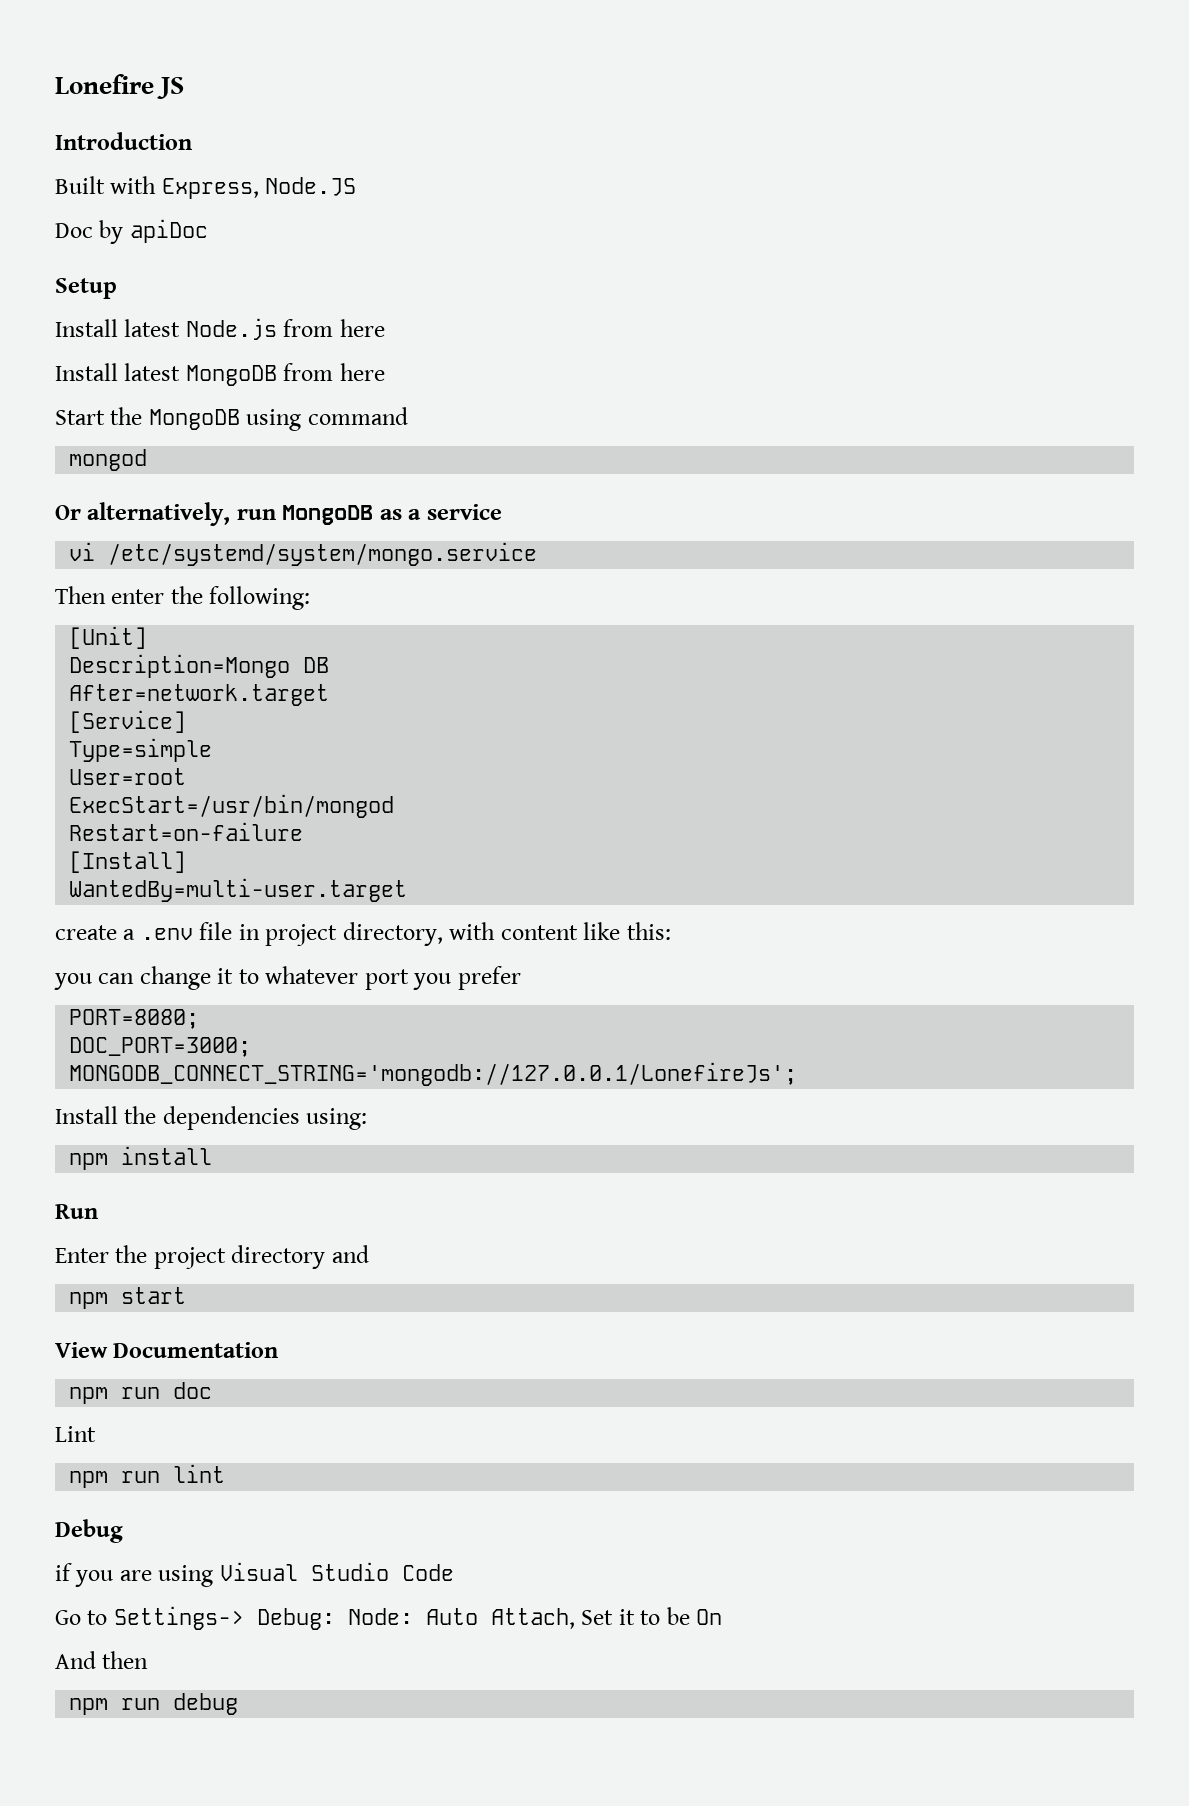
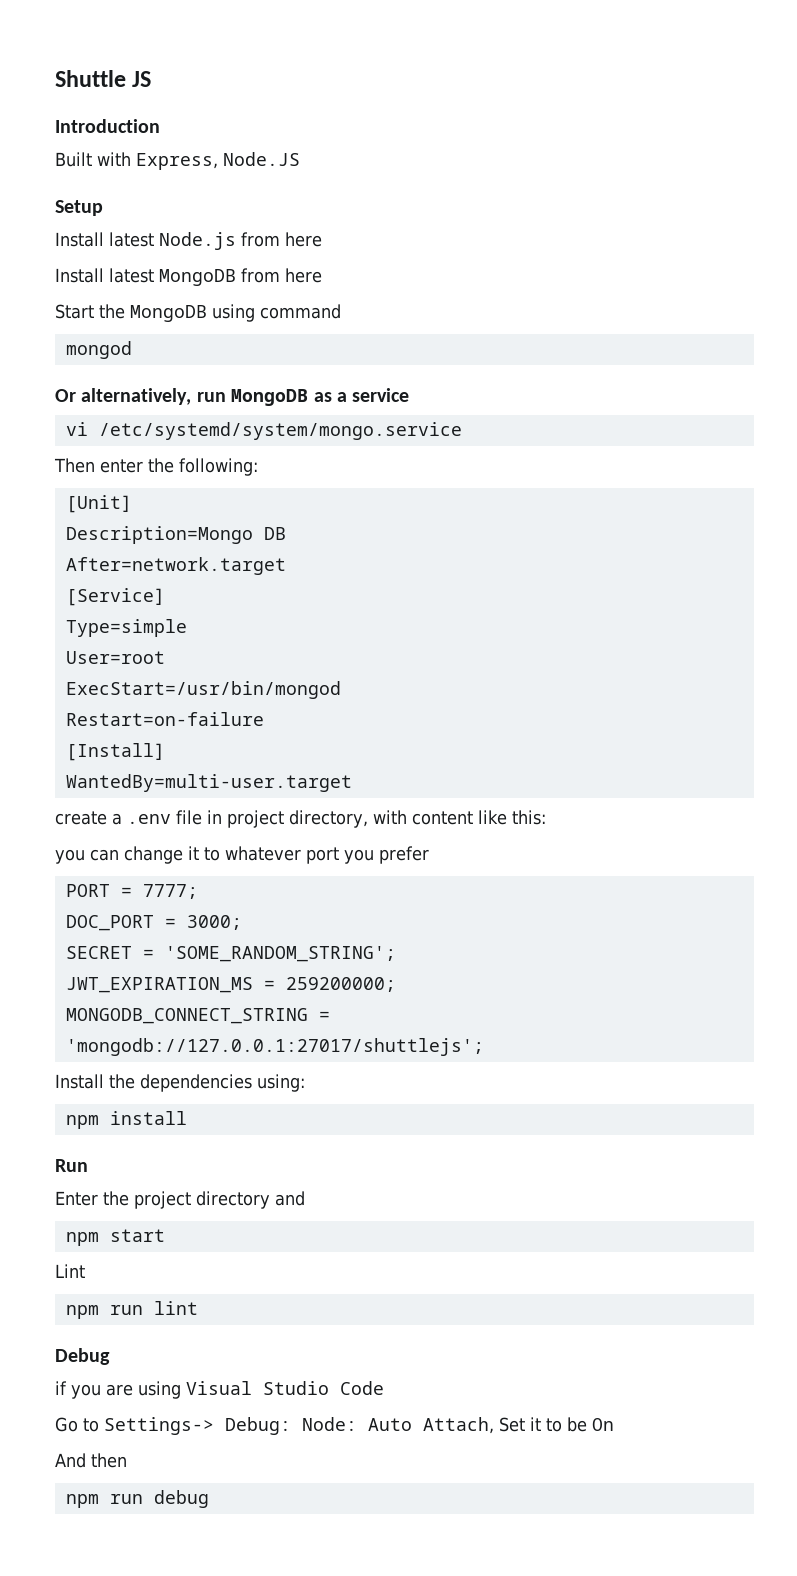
[55,74,154,94] Lonefire -> [55,70,126,87] Shuttle
[55,219,208,244] // Doc by apiDoc -> (300, 159) none
[69,1009,200,1029] [69,1037,252,1057] [69,1062,798,1086] PORT=8080; // DOC_PORT=3000; // MONGODB_CONNECT_STRING='mongodb://127.0.0.1/LonefireJs'; -> [65,884,198,899] [65,915,242,931] [65,946,396,962] [65,977,396,993] [65,1008,330,1024] [65,1038,484,1056] PORT = 7777; // DOC_PORT = 3000; // SECRET = 'SOME_RANDOM_STRING'; // JWT_EXPIRATION_MS = 259200000; // MONGODB_CONNECT_STRING = 'mongodb://127.0.0.1:27017/shuttlejs';
[55,1342,279,1358] [69,1382,213,1404] // View Documentation // npm run doc -> (165, 1235) none

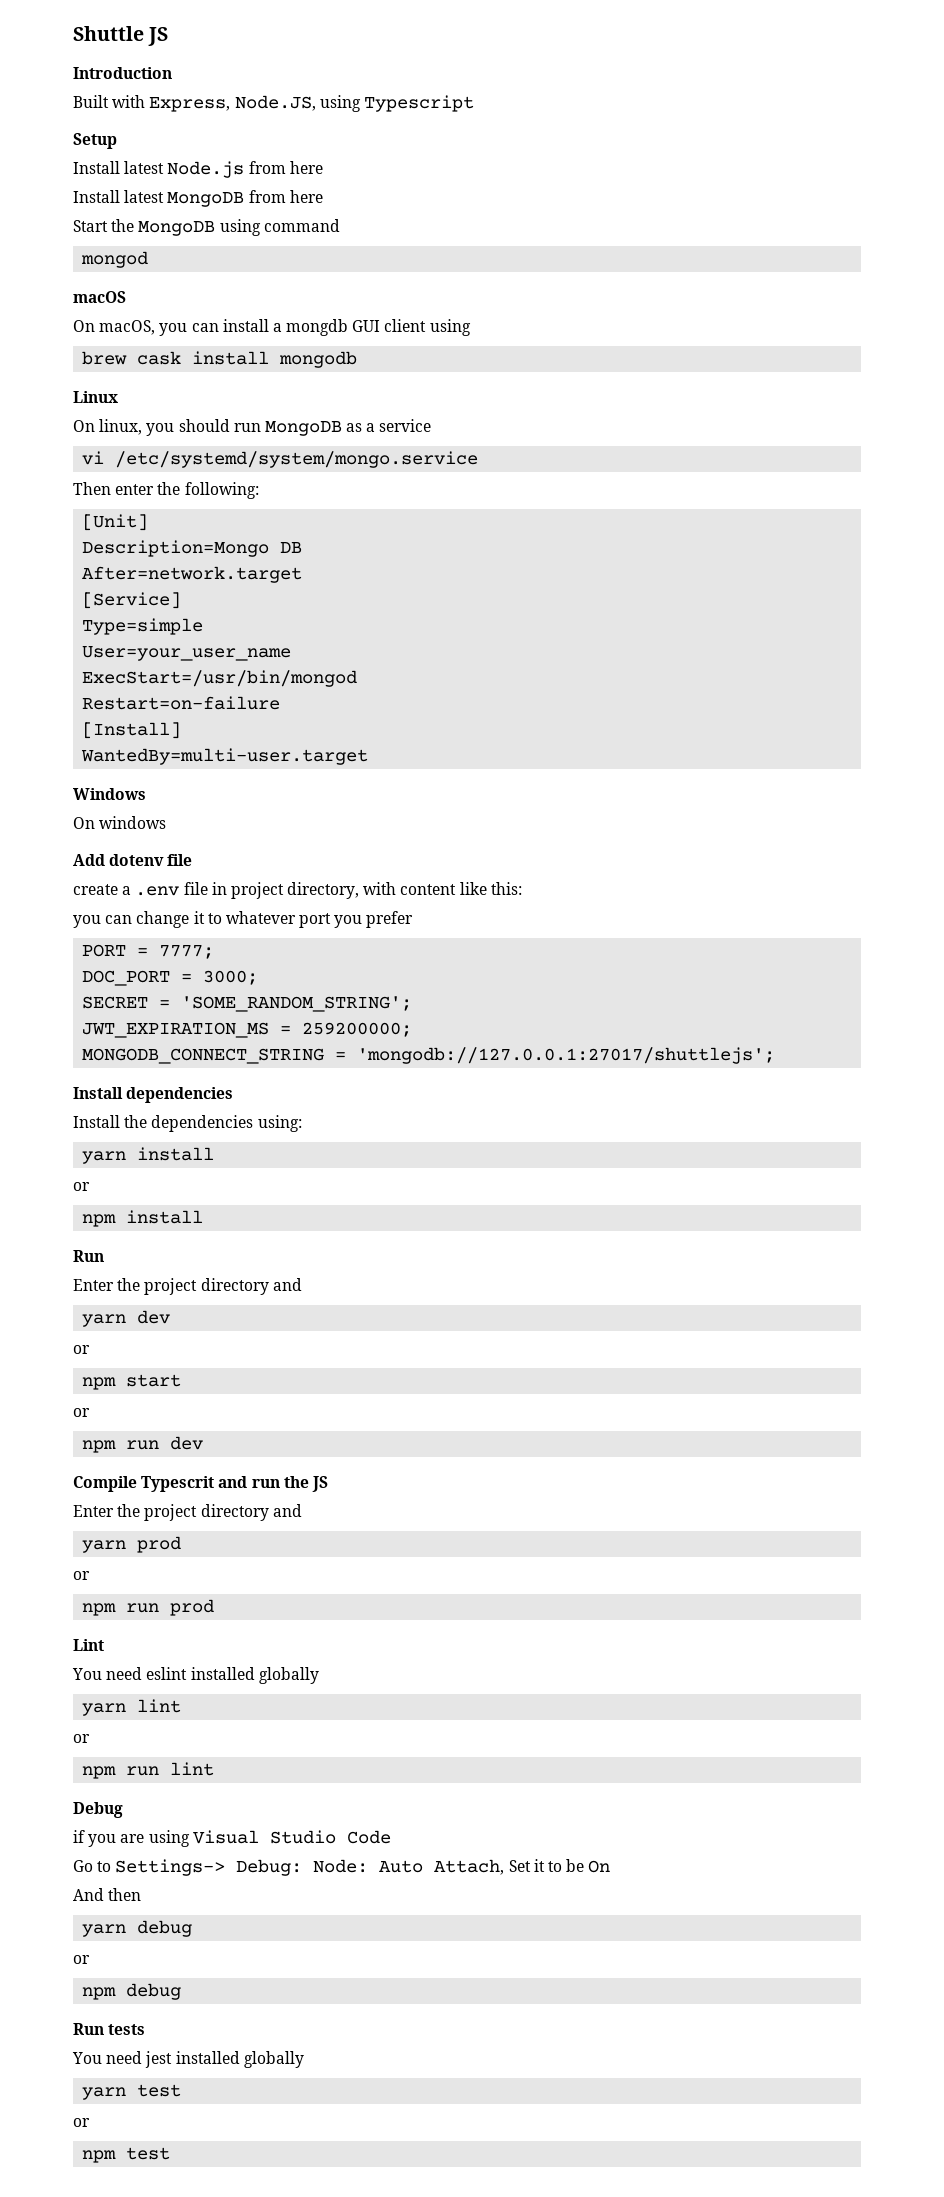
[223,152,300,166] Node.JS -> [234,95,474,112] Node.JS, using Typescript
[55,388,192,405] Or alternatively, -> [73,291,126,303] [73,319,471,336] [82,351,358,368] [73,391,118,403] [73,419,230,436] macOS // On macOS, you can install a mongdb GUI client using // brew cask install mongodb // Linux // On linux, you should
[65,651,165,664] User=root -> [82,646,292,661] User=your_user_name
(352, 783) none -> [73,788,146,800] [73,816,167,829] [73,854,193,866] // Windows // On windows // Add dotenv file
(484, 1047) none -> [73,1087,234,1103] // Install dependencies
(305, 1083) none -> [82,1147,215,1164] [73,1182,90,1191] // yarn install // or
(305, 1198) none -> [82,1310,171,1327] [73,1345,90,1354] // yarn dev // or
[55,1264,85,1278] Lint -> [73,1408,90,1417] [82,1436,204,1453] [73,1476,328,1492] [73,1504,302,1521] [82,1536,182,1553] [73,1571,90,1580] [82,1599,215,1616] [73,1639,104,1651] [72,1667,319,1684] [82,1699,182,1716] [73,1734,90,1743] or // npm run dev // Compile Typescrit and run the JS // Enter the project directory and // yarn prod // or // npm run prod // Lint // You need eslint installed globally // yarn lint // or
[65,1490,209,1508] // npm run debug -> [82,1920,193,1937] [73,1955,90,1964] [82,1983,182,2000] [73,2023,146,2035] [72,2051,304,2068] [82,2084,182,2100] [73,2118,90,2127] [82,2147,171,2163] // yarn debug // or // npm debug // Run tests // You need jest installed globally // yarn test // or // npm test

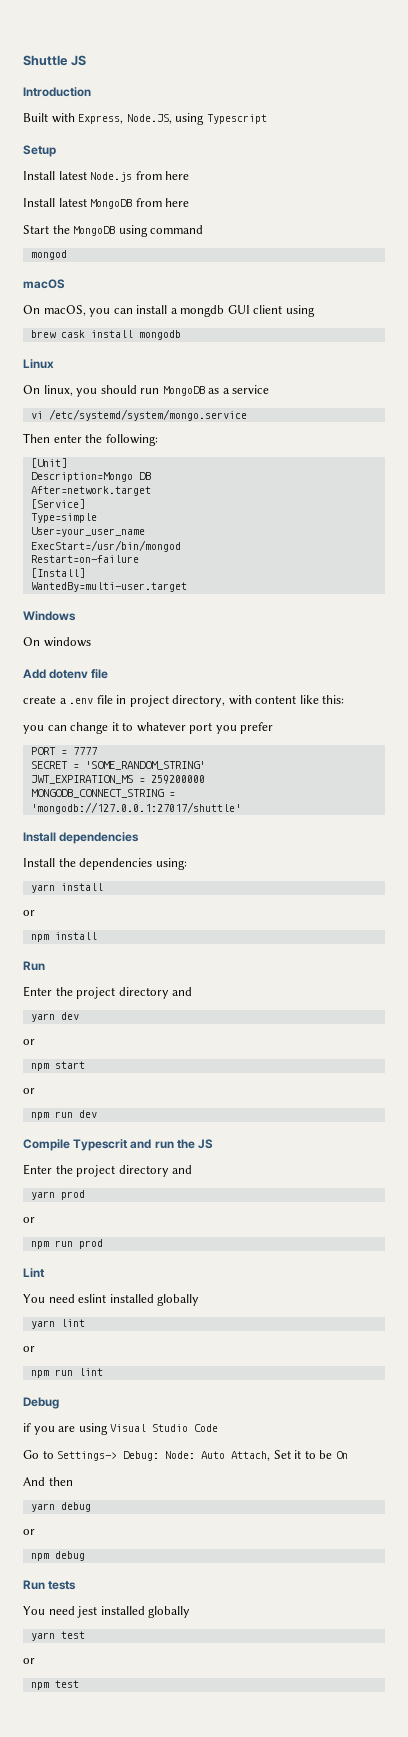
[159,945,215,959] [82,970,259,986] 7777; // DOC_PORT = 3000; -> [72,747,97,755] 7777
[181,996,413,1012] 'SOME_RANDOM_STRING'; -> [84,761,205,770] 'SOME_RANDOM_STRING'
[302,1022,413,1037] 259200000; -> [150,775,205,784] 259200000
[357,1047,776,1064] 'mongodb://127.0.0.1:27017/shuttlejs'; -> [30,802,241,814] 'mongodb://127.0.0.1:27017/shuttle'

